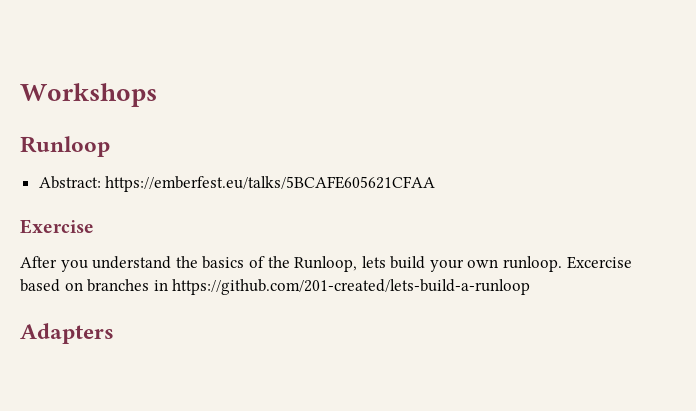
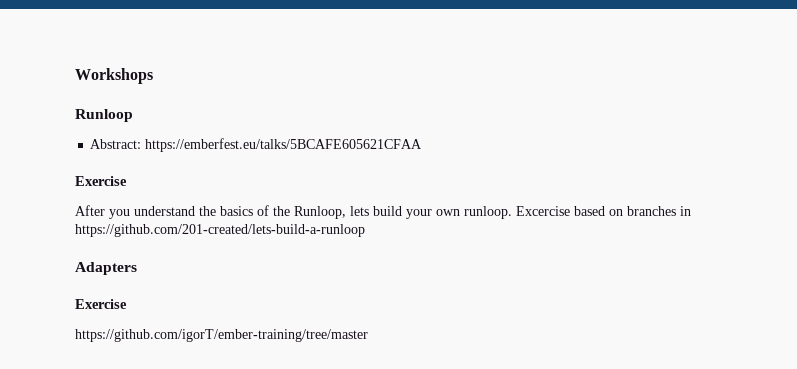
(114, 333) none -> [75,299,127,309] [75,329,368,342] // Exercise // https://github.com/igorT/ember-training/tree/master

